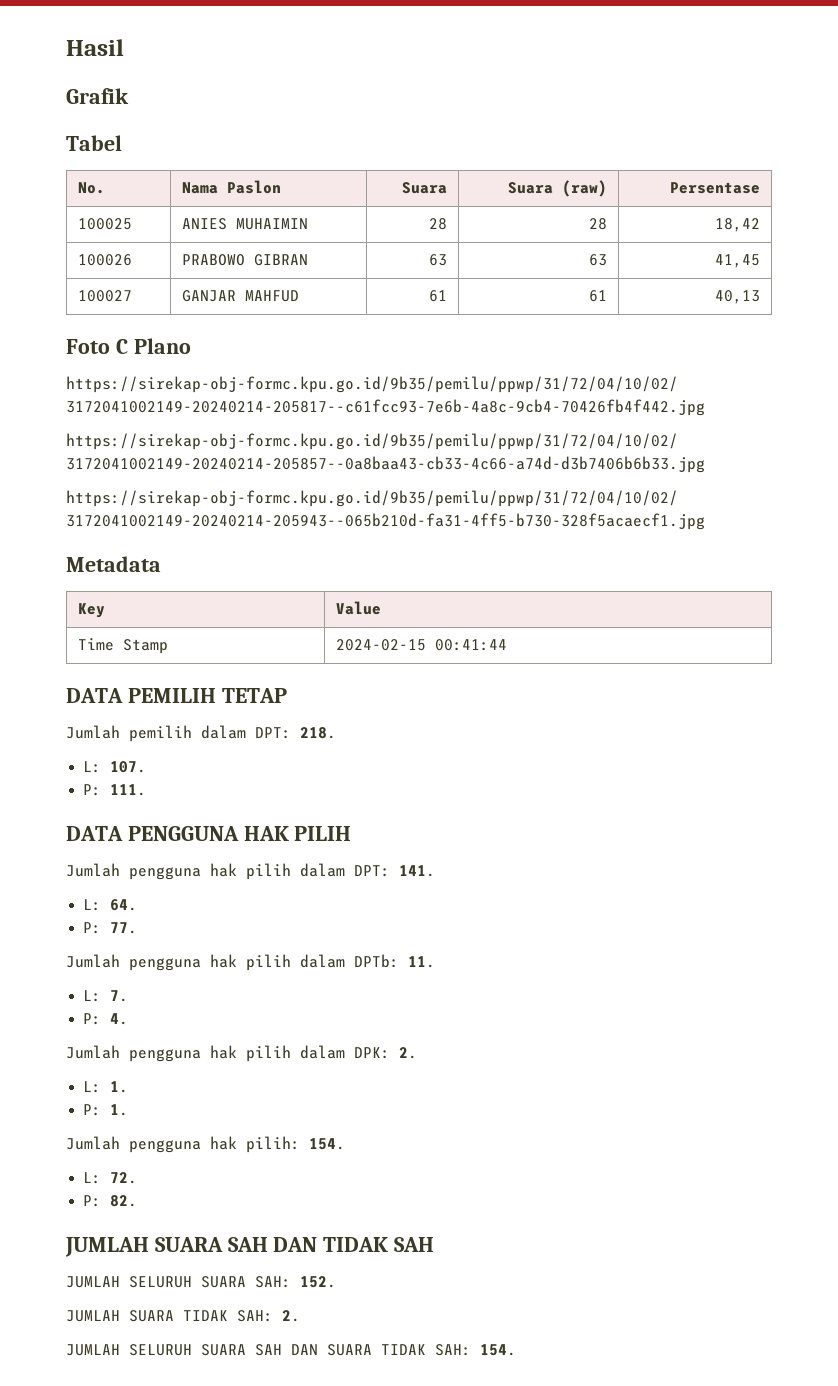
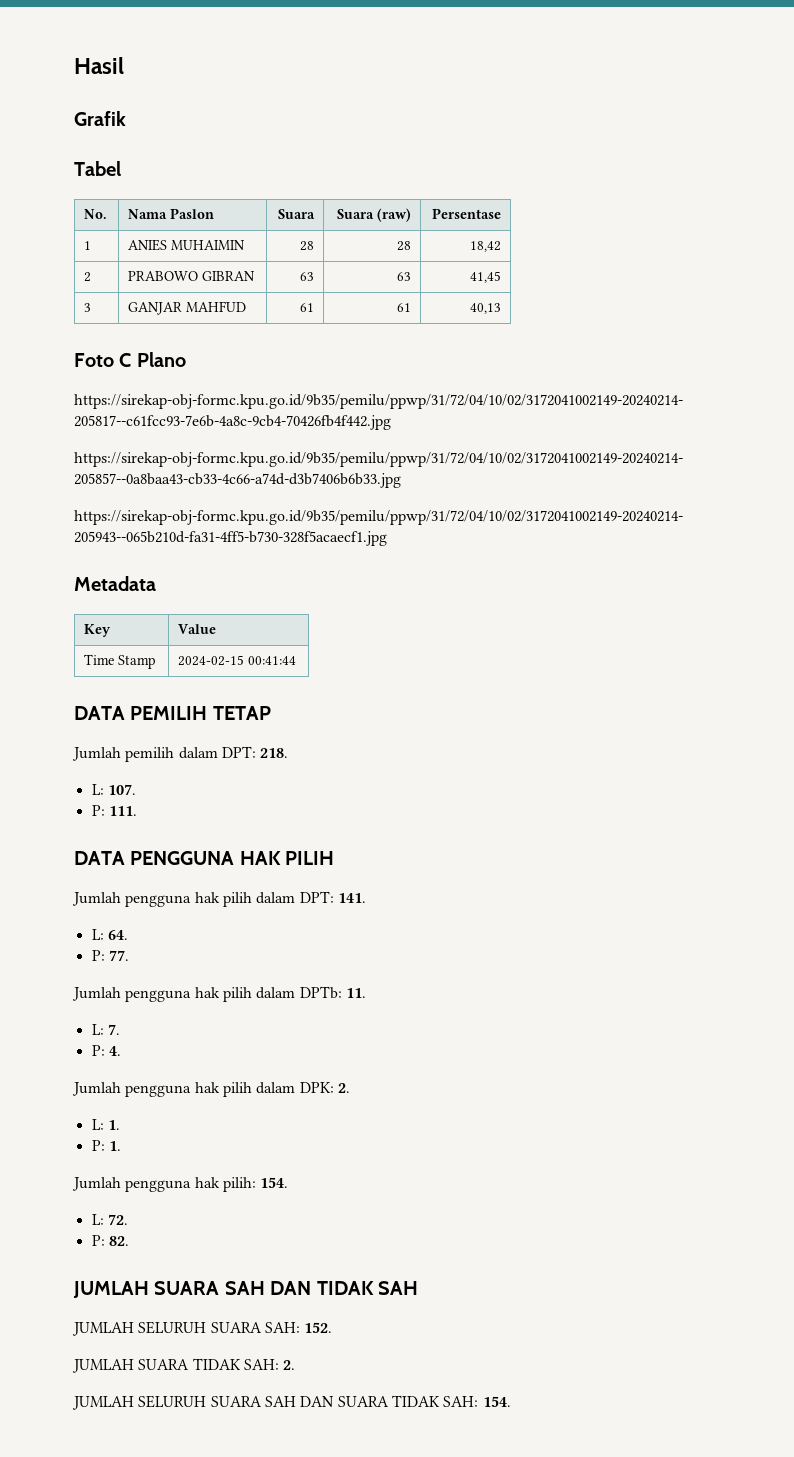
[77,218,132,230] 100025 -> [84,241,92,250] 1
[77,254,132,266] 100026 -> [84,272,92,282] 2
[77,290,132,302] 100027 -> [84,303,92,312] 3

